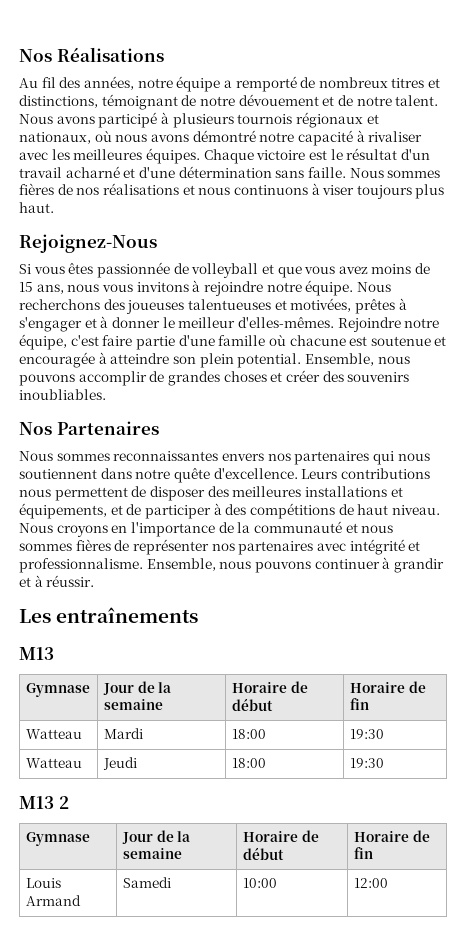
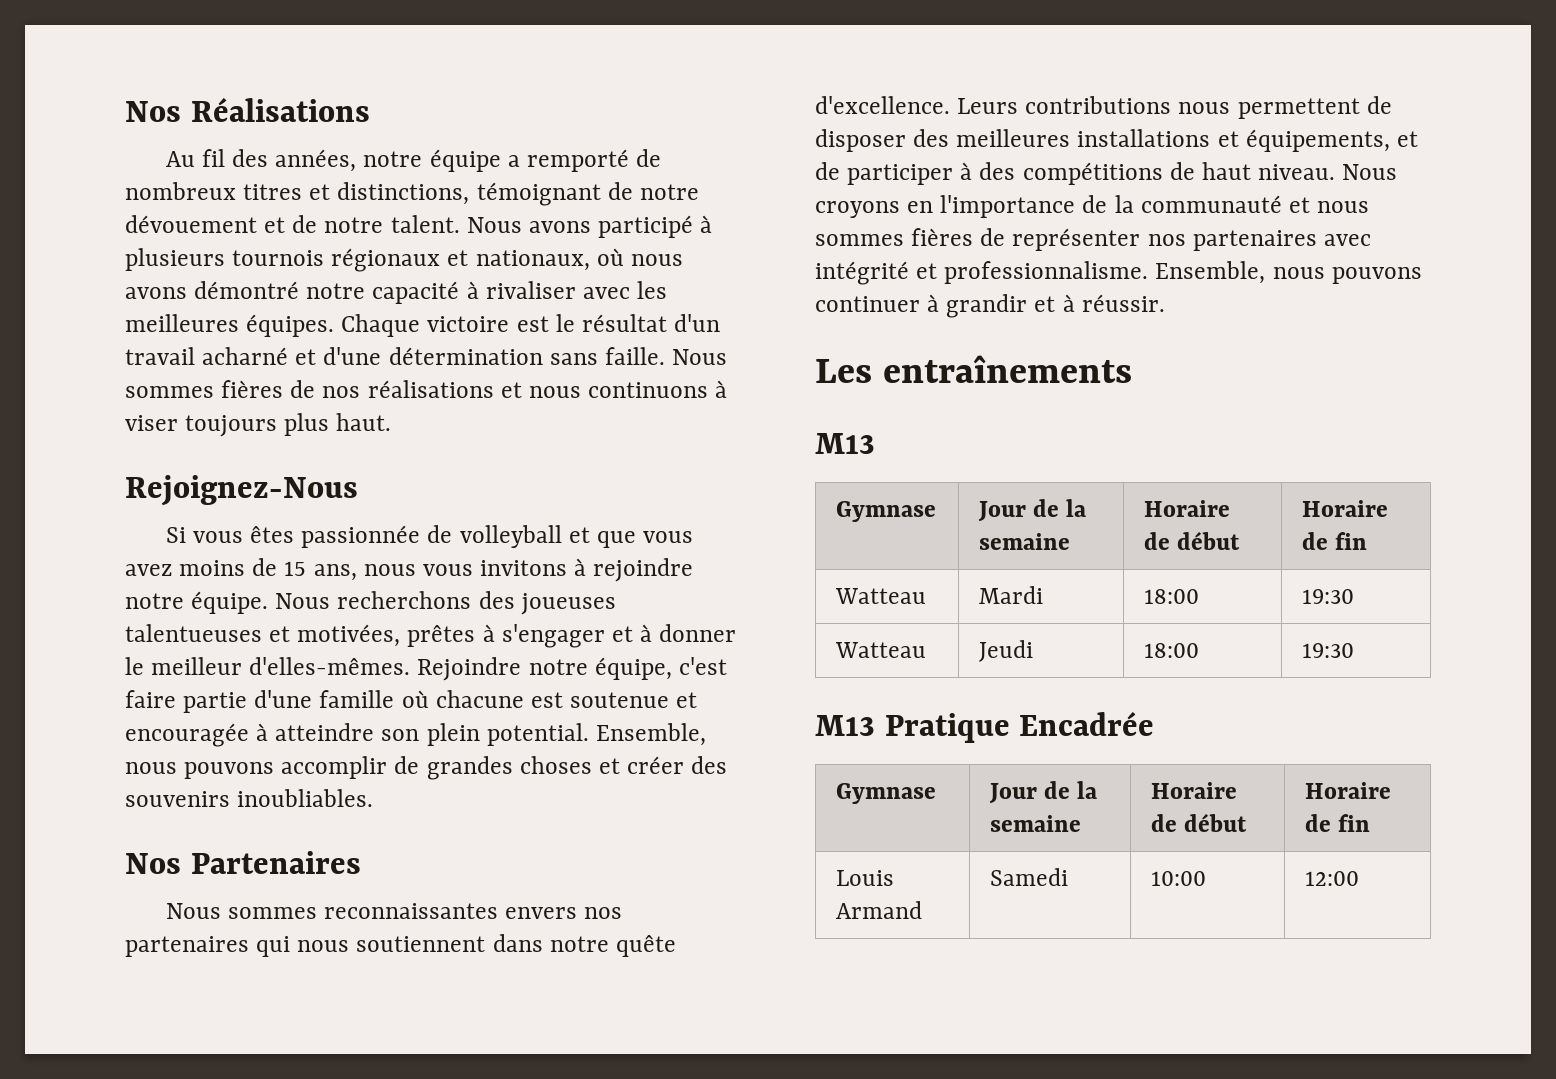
[58,796,69,809] 2 -> [884,711,1155,743] Pratique Encadrée

